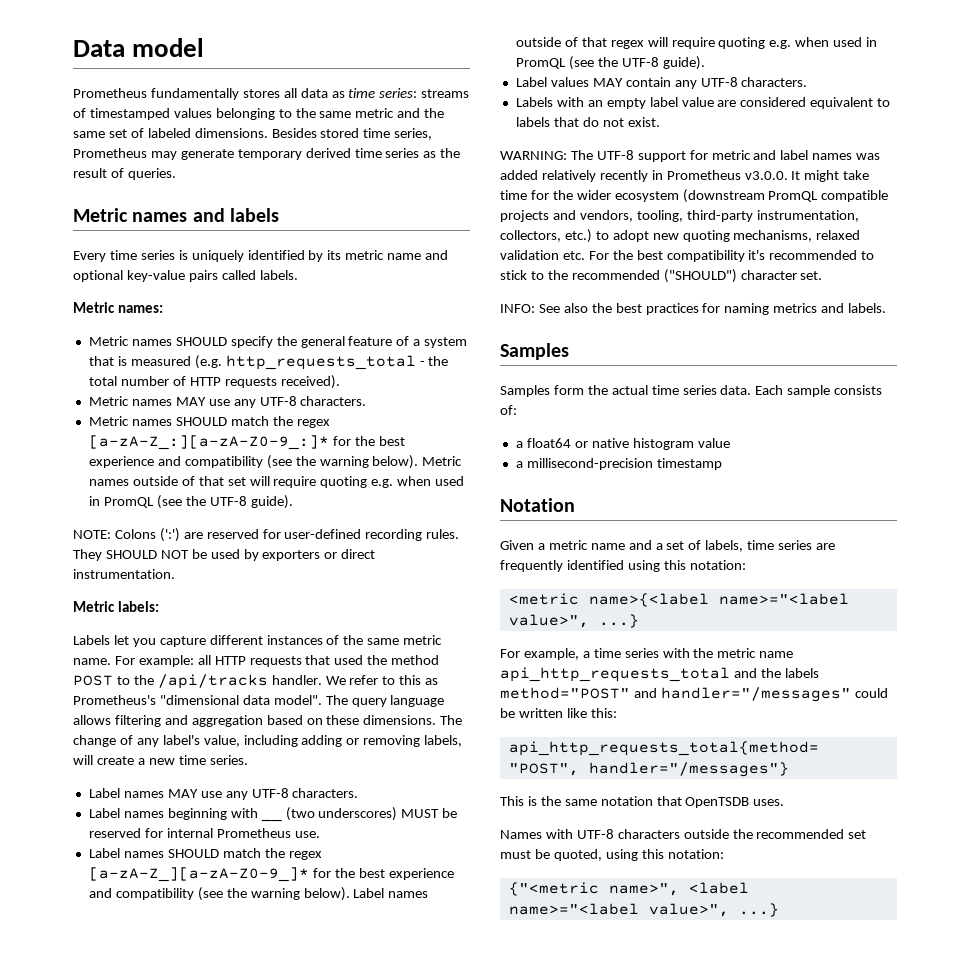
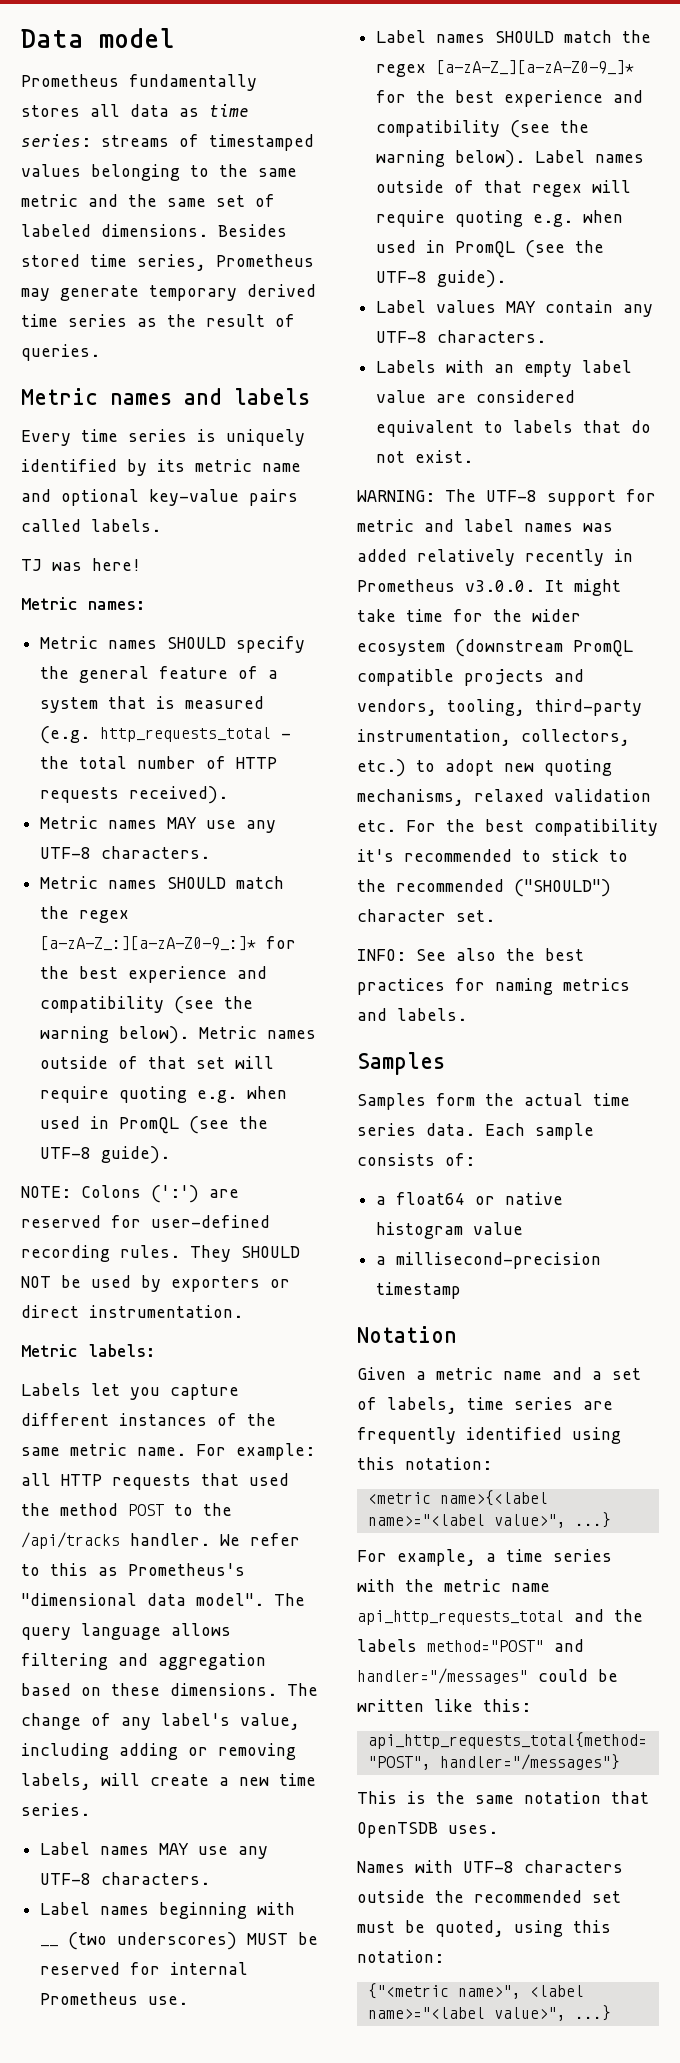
(298, 275) none -> [21,558,141,571] // TJ was here!

